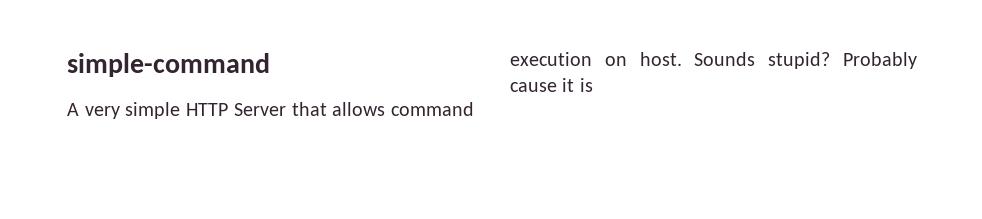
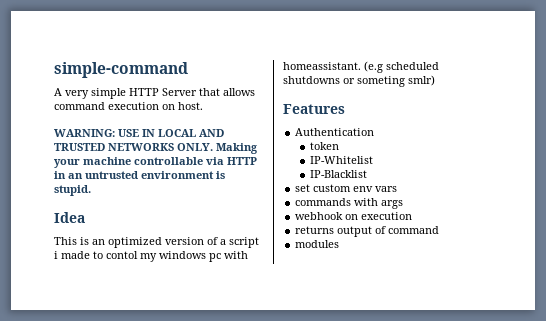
[694,52,917,69] [510,78,593,92] Sounds stupid? Probably cause it is -> [54,129,224,137] [54,143,258,154] [54,157,257,168] [54,171,225,179] [54,185,91,196] [54,212,85,223] [54,237,259,248] [54,251,248,262] [283,61,439,73] [283,75,435,87] [283,104,345,114] [295,128,375,136] [309,142,339,150] [309,156,373,164] [309,170,367,178] [295,184,398,192] [295,198,404,209] [295,212,413,220] [295,226,440,237] [295,240,340,248] // WARNING: USE IN LOCAL AND TRUSTED NETWORKS ONLY. Making your machine controllable via HTTP in an untrusted environment is stupid. // Idea // This is an optimized version of a script i made to contol my windows pc with homeassistant. (e.g scheduled shutdowns or someting smlr) // Features // Authentication // token // IP-Whitelist // IP-Blacklist // set custom env vars // commands with args // webhook on execution // returns output of command // modules

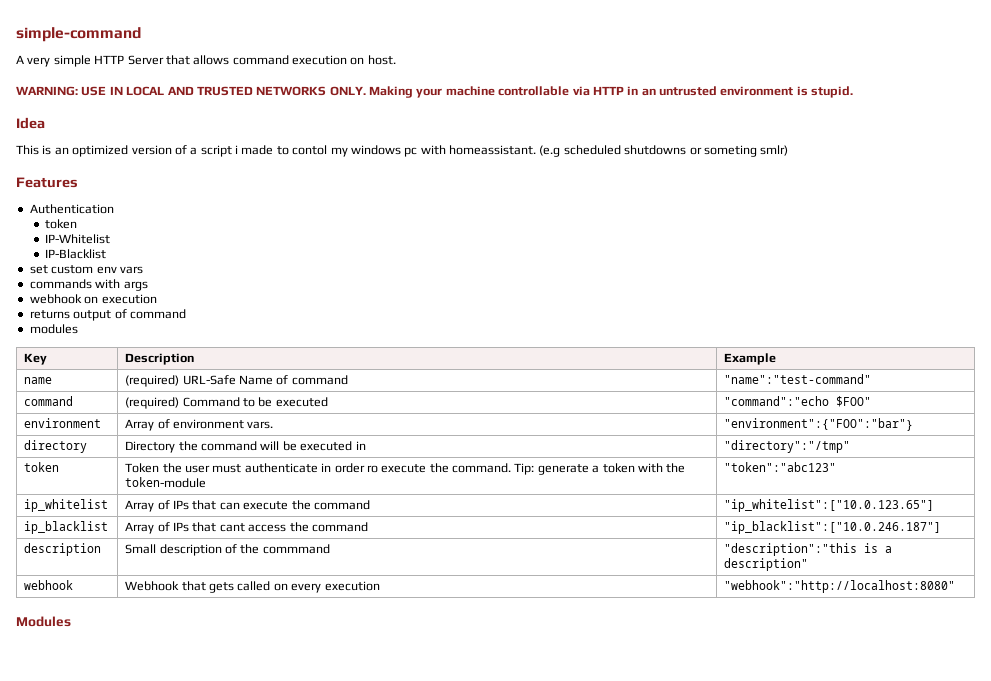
(340, 244) none -> [24,353,48,365] [125,353,195,365] [724,353,777,365] [24,377,53,384] [125,375,348,387] [724,374,872,384] [24,396,74,406] [125,397,328,409] [724,396,872,407] [24,418,102,428] [125,419,274,431] [724,418,914,431] [24,440,88,453] [125,441,366,453] [724,440,851,453] [24,462,60,472] [125,463,686,475] [125,477,207,488] [724,462,837,472] [24,499,109,512] [125,500,370,512] [724,499,935,512] [24,521,109,534] [125,522,368,534] [724,521,942,534] [24,543,102,556] [125,544,330,556] [724,543,893,556] [724,558,809,571] [24,580,74,590] [125,581,380,593] [724,580,956,593] [16,616,71,627] // Key | Description | Example // name | (required) URL-Safe Name of command | "name":"test-command" // command | (required) Command to be executed | "command":"echo $FOO" // environment | Array of environment vars. | "environment":{"FOO":"bar"} // directory | Directory the command will be executed in | "directory":"/tmp" // token | Token the user must authenticate in order ro execute the command. Tip: generate a token with the token-module | "token":"abc123" // ip_whitelist | Array of IPs that can execute the command | "ip_whitelist":["10.0.123.65"] // ip_blacklist | Array of IPs that cant access the command | "ip_blacklist":["10.0.246.187"] // description | Small description of the commmand | "description":"this is a description" // webhook | Webhook that gets called on every execution | "webhook":"http://localhost:8080" // Modules

